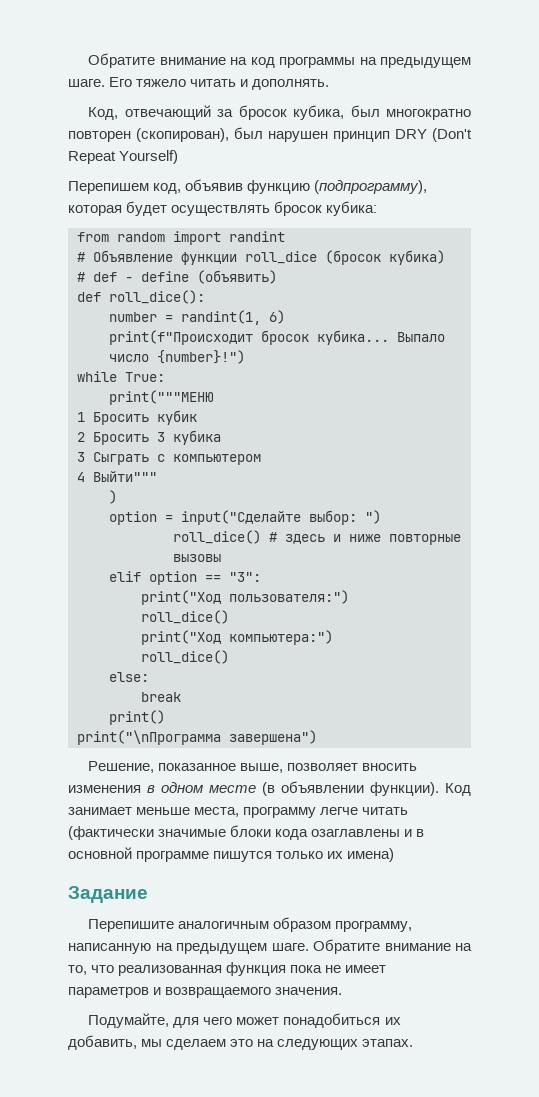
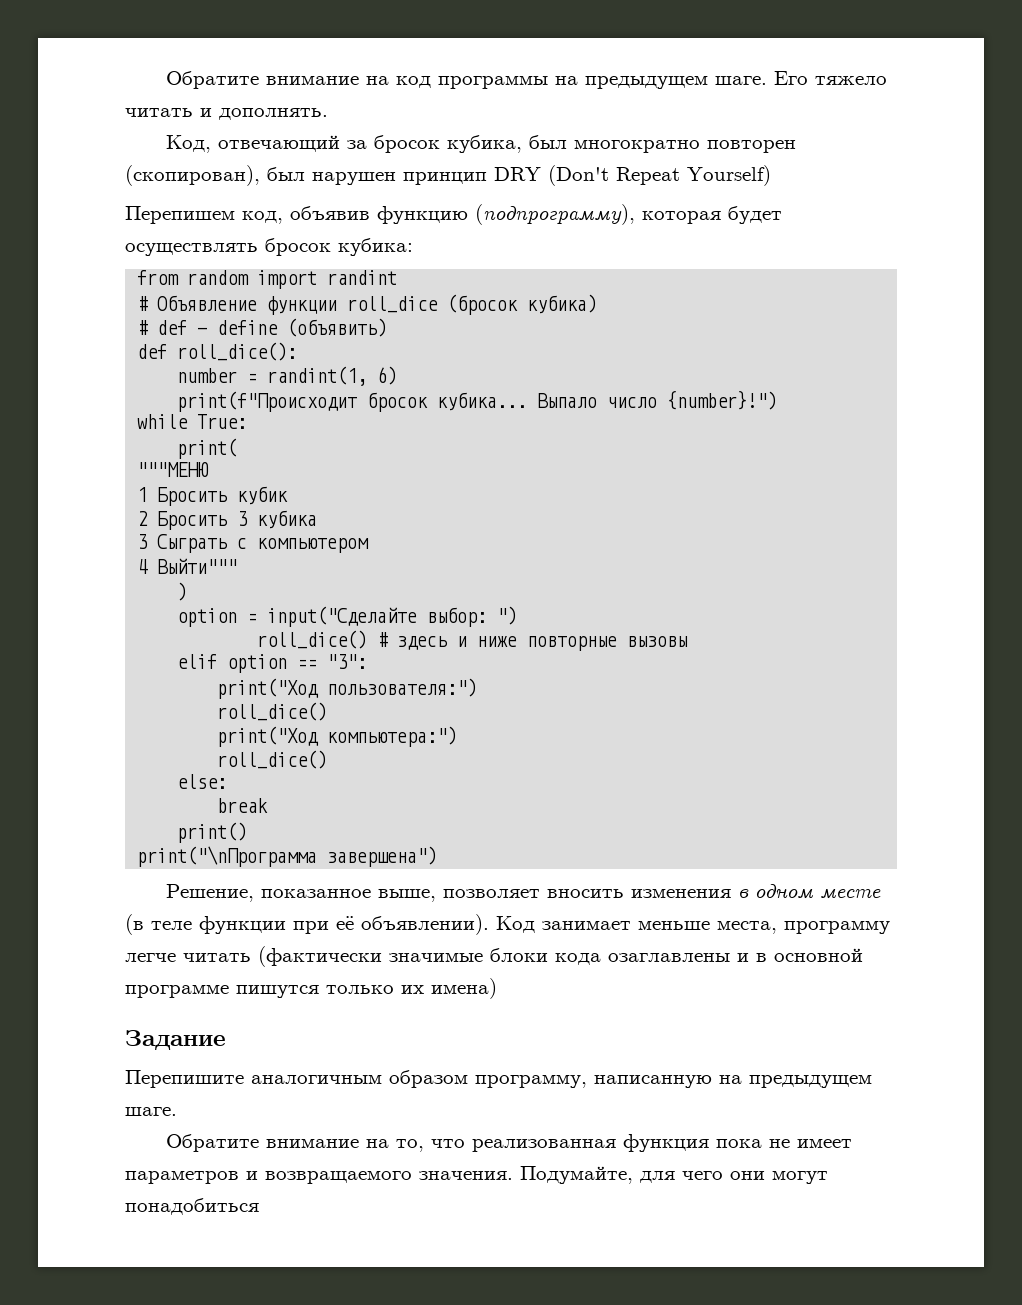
[109,390,213,405] print("""МЕНЮ -> [177,438,238,459] [137,462,210,477] print( // """МЕНЮ
[281,781,439,796] объявлении функции). -> [151,914,489,935] теле функции при её объявлении).
(309, 947) none -> (177, 1111) //
(343, 991) // -> (513, 1175) none
[236,1013,401,1028] [68,1035,414,1050] может понадобиться их добавить, мы сделаем это на следующих этапах. -> [730,1171,828,1184] [125,1198,259,1215] они могут понадобиться

